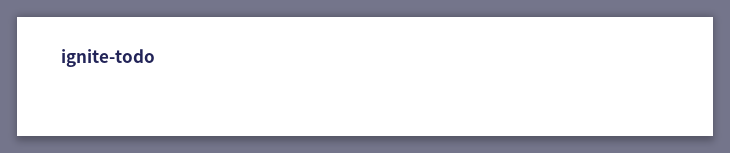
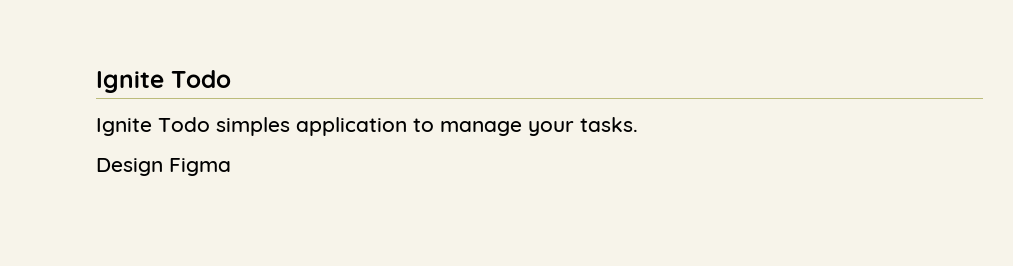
[61,49,155,67] ignite-todo -> [96,70,231,93] [96,117,638,136] [96,158,231,176] Ignite Todo // Ignite Todo simples application to manage your tasks. // Design Figma

